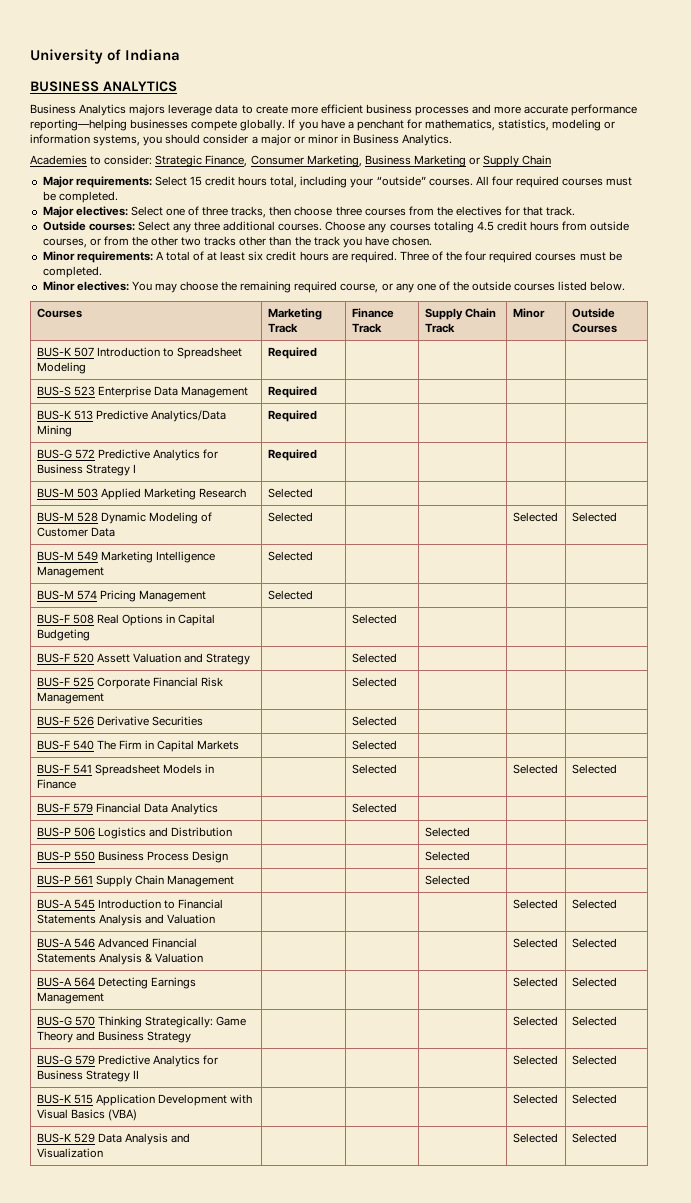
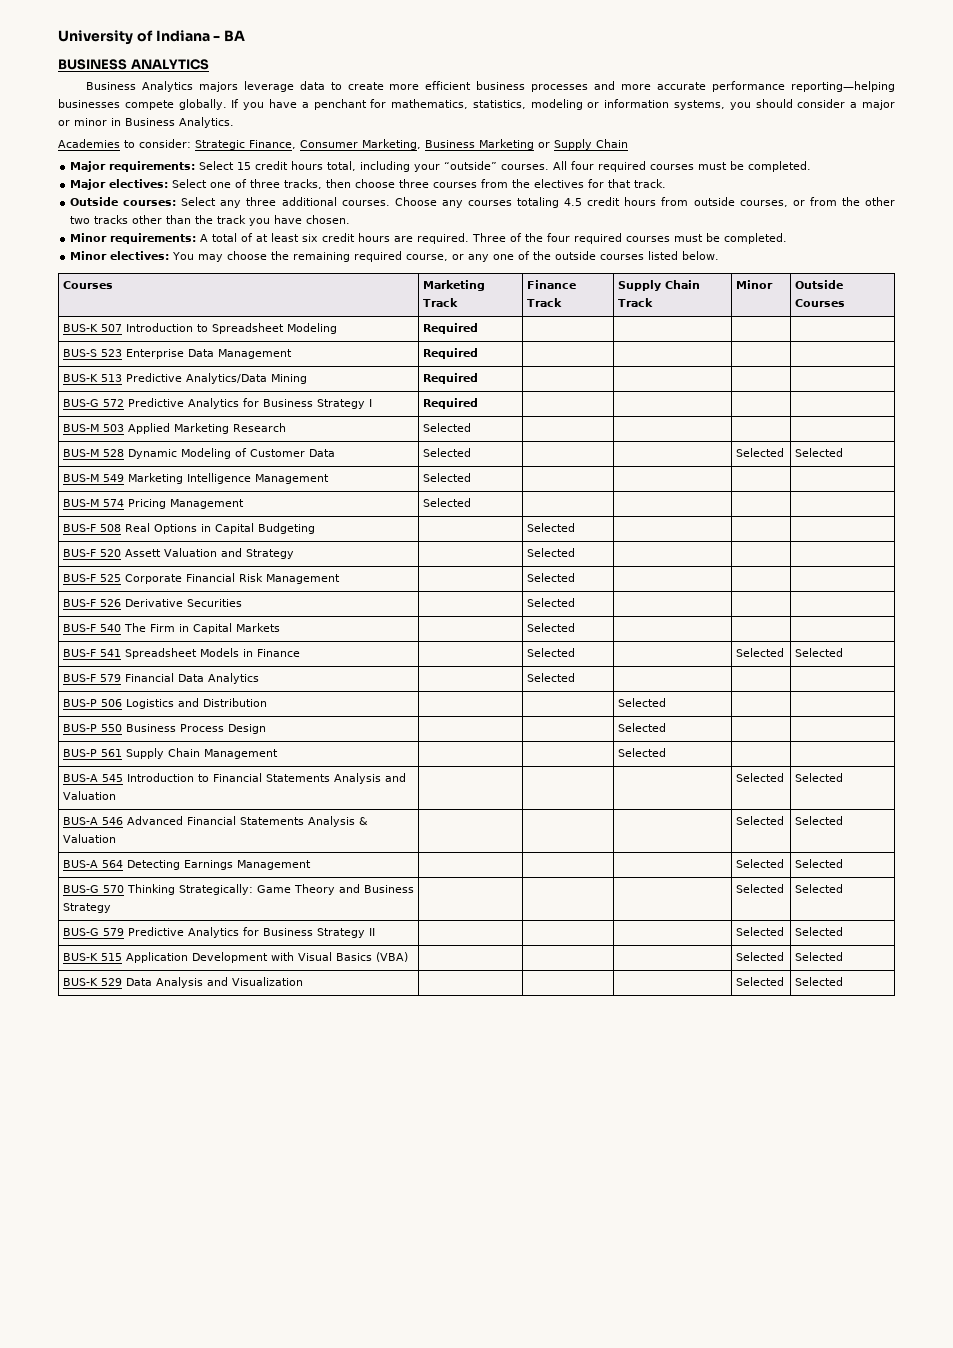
(181, 55) none -> [213,30,246,42] - BA

